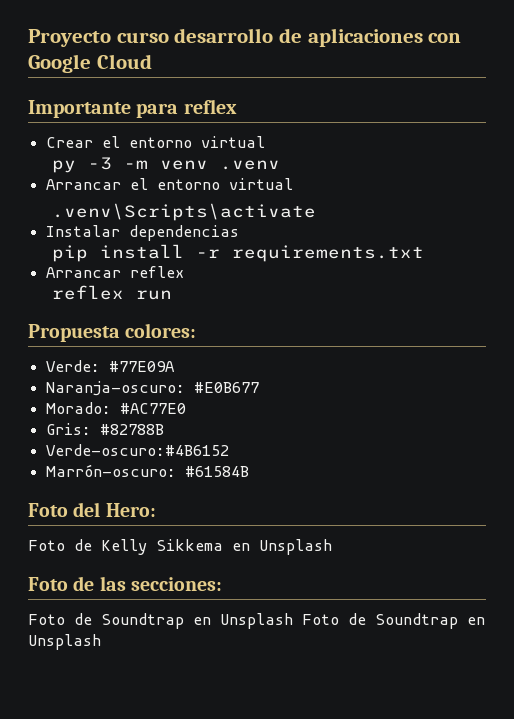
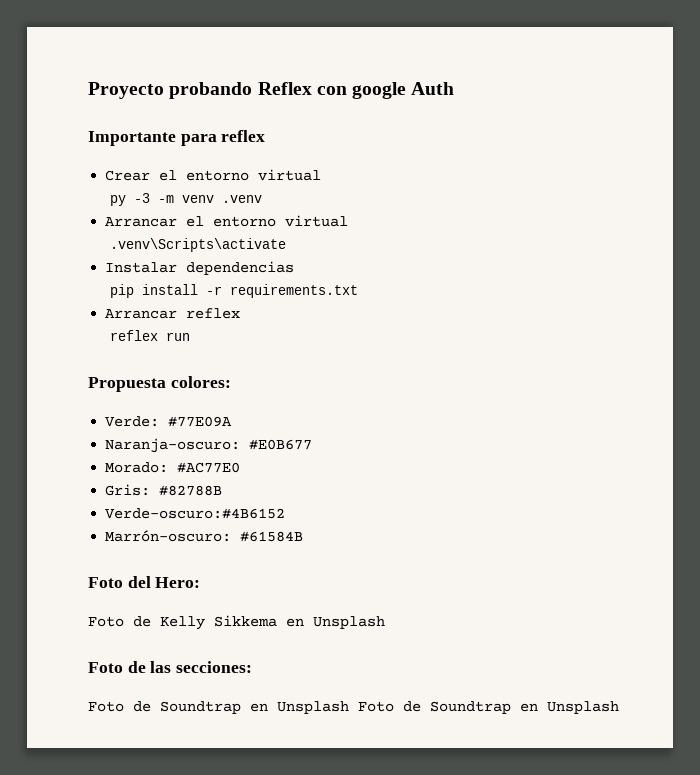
[116,28,462,47] [28,54,152,73] curso desarrollo de aplicaciones con Google Cloud -> [169,82,455,99] probando Reflex con google Auth

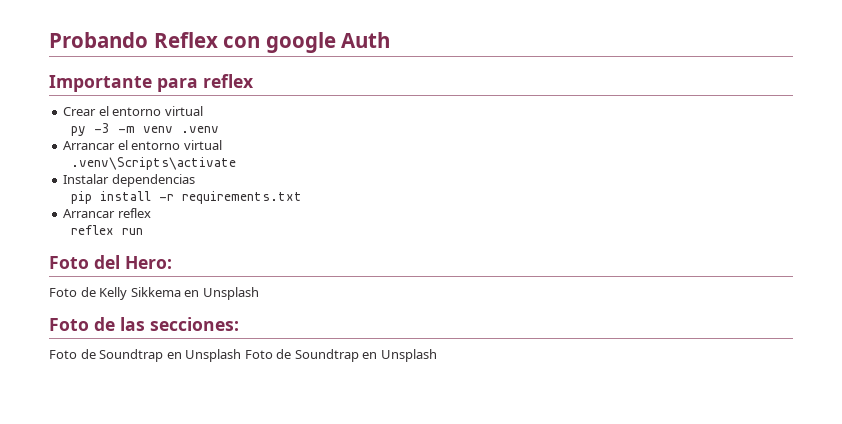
[88,82,253,99] Proyecto probando -> [49,32,148,48] Probando
[88,376,231,392] [105,416,233,427] [105,438,313,453] [105,462,241,473] [105,484,223,496] [105,508,286,519] [105,530,304,542] // Propuesta colores: // Verde: #77E09A // Naranja-oscuro: #E0B677 // Morado: #AC77E0 // Gris: #82788B // Verde-oscuro:#4B6152 // Marrón-oscuro: #61584B -> (143, 231) none

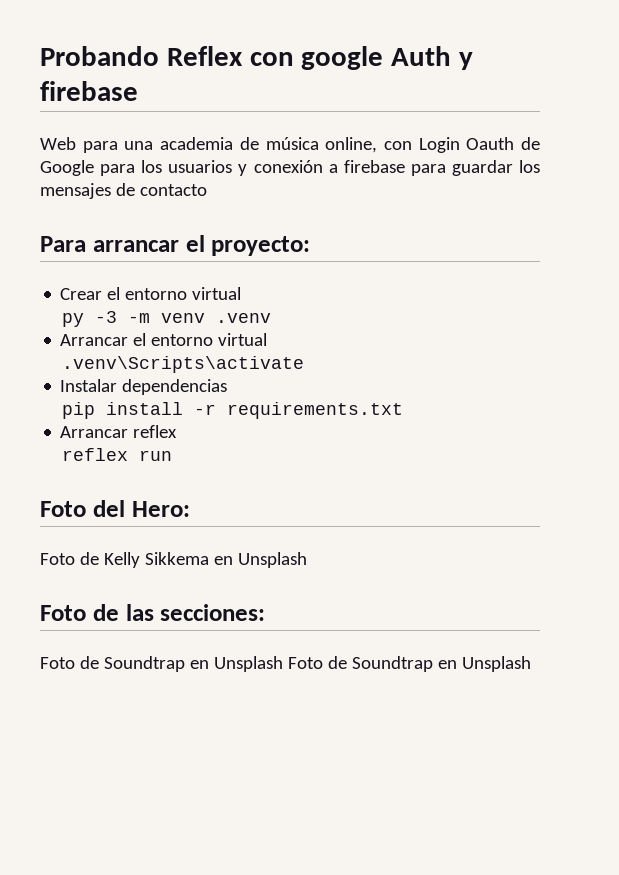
[49,74,254,92] // Importante para reflex -> [459,52,474,70] [40,81,138,101] [40,137,540,153] [40,160,541,176] [40,183,207,199] [40,235,311,256] y firebase // Web para una academia de música online, con Login Oauth de Google para los usuarios y conexión a firebase para guardar los mensajes de contacto // Para arrancar el proyecto:

